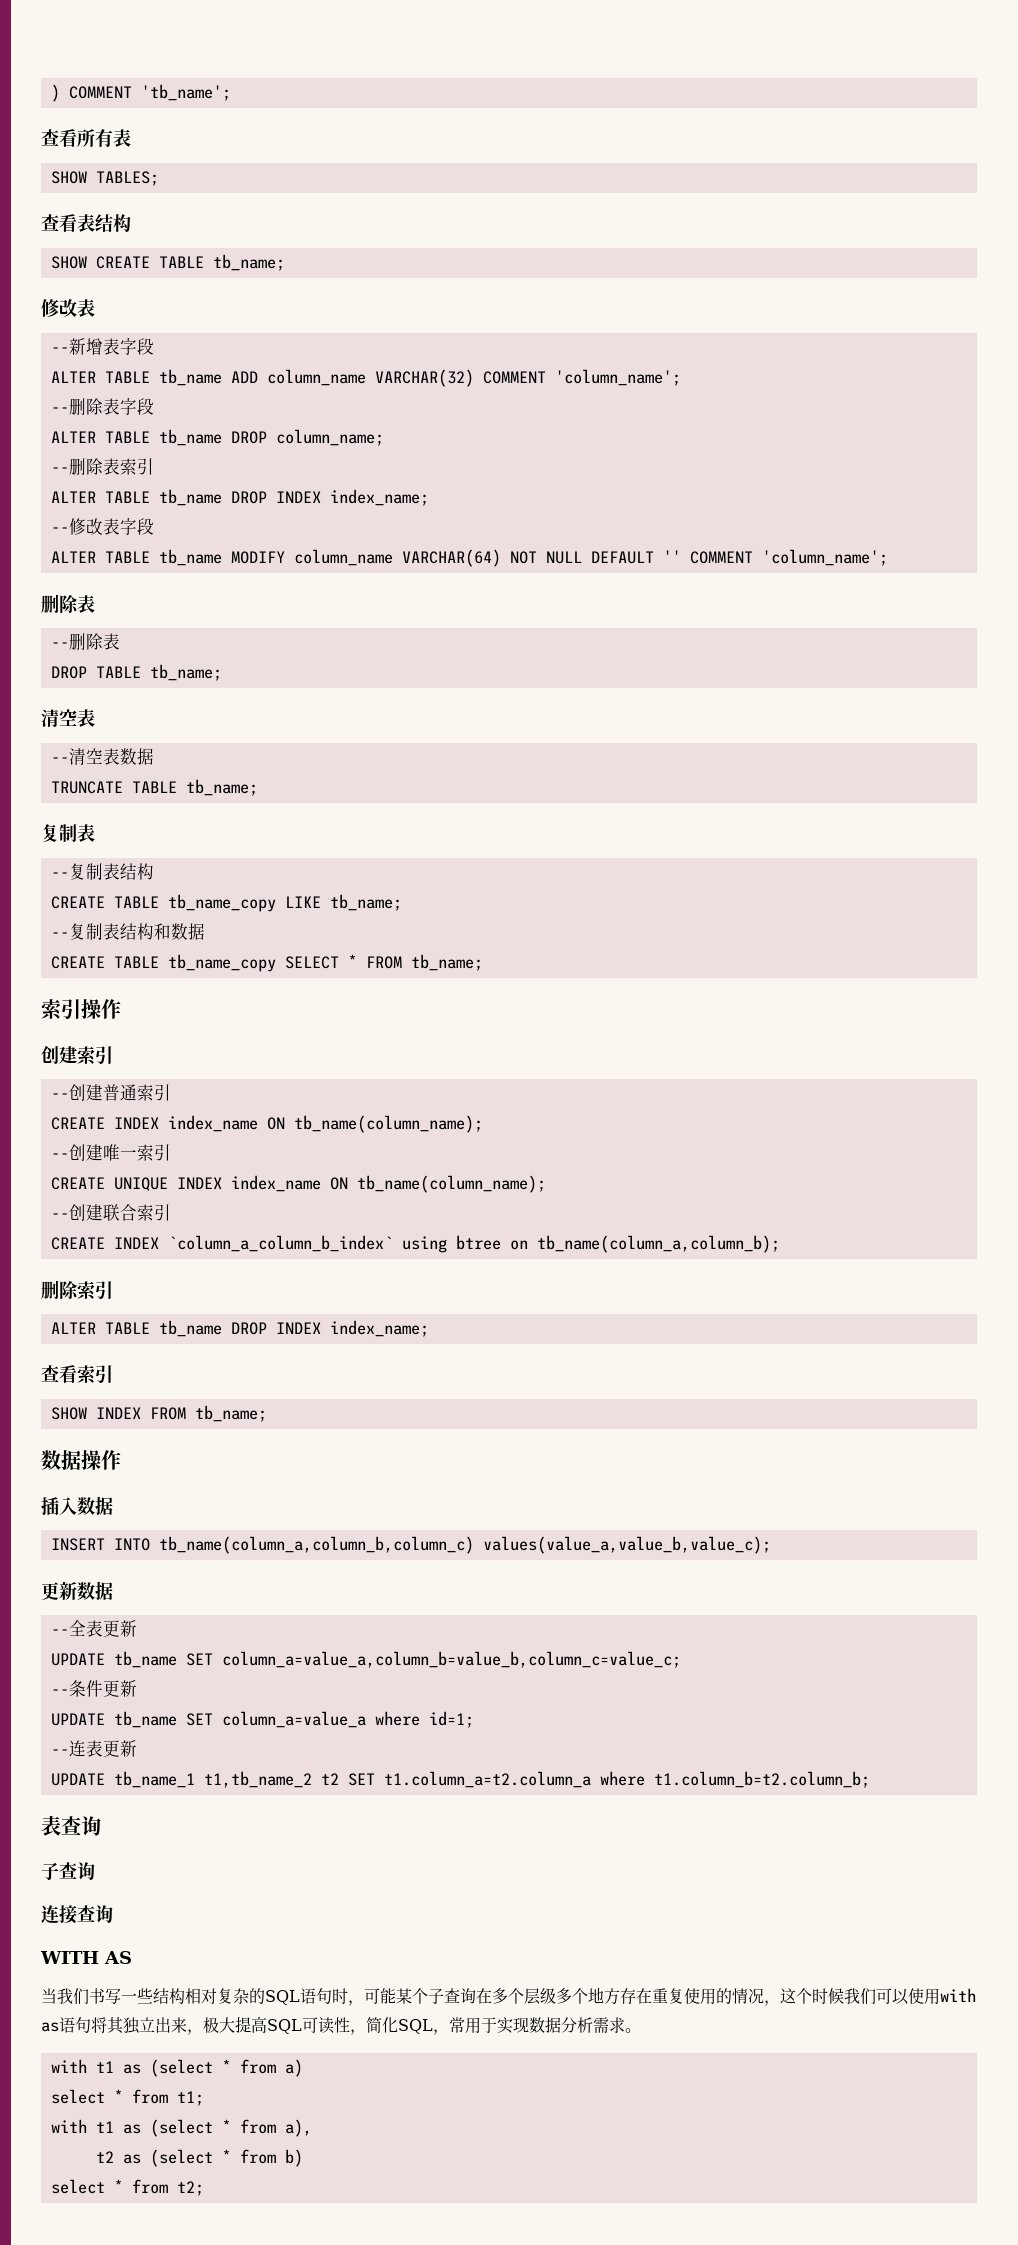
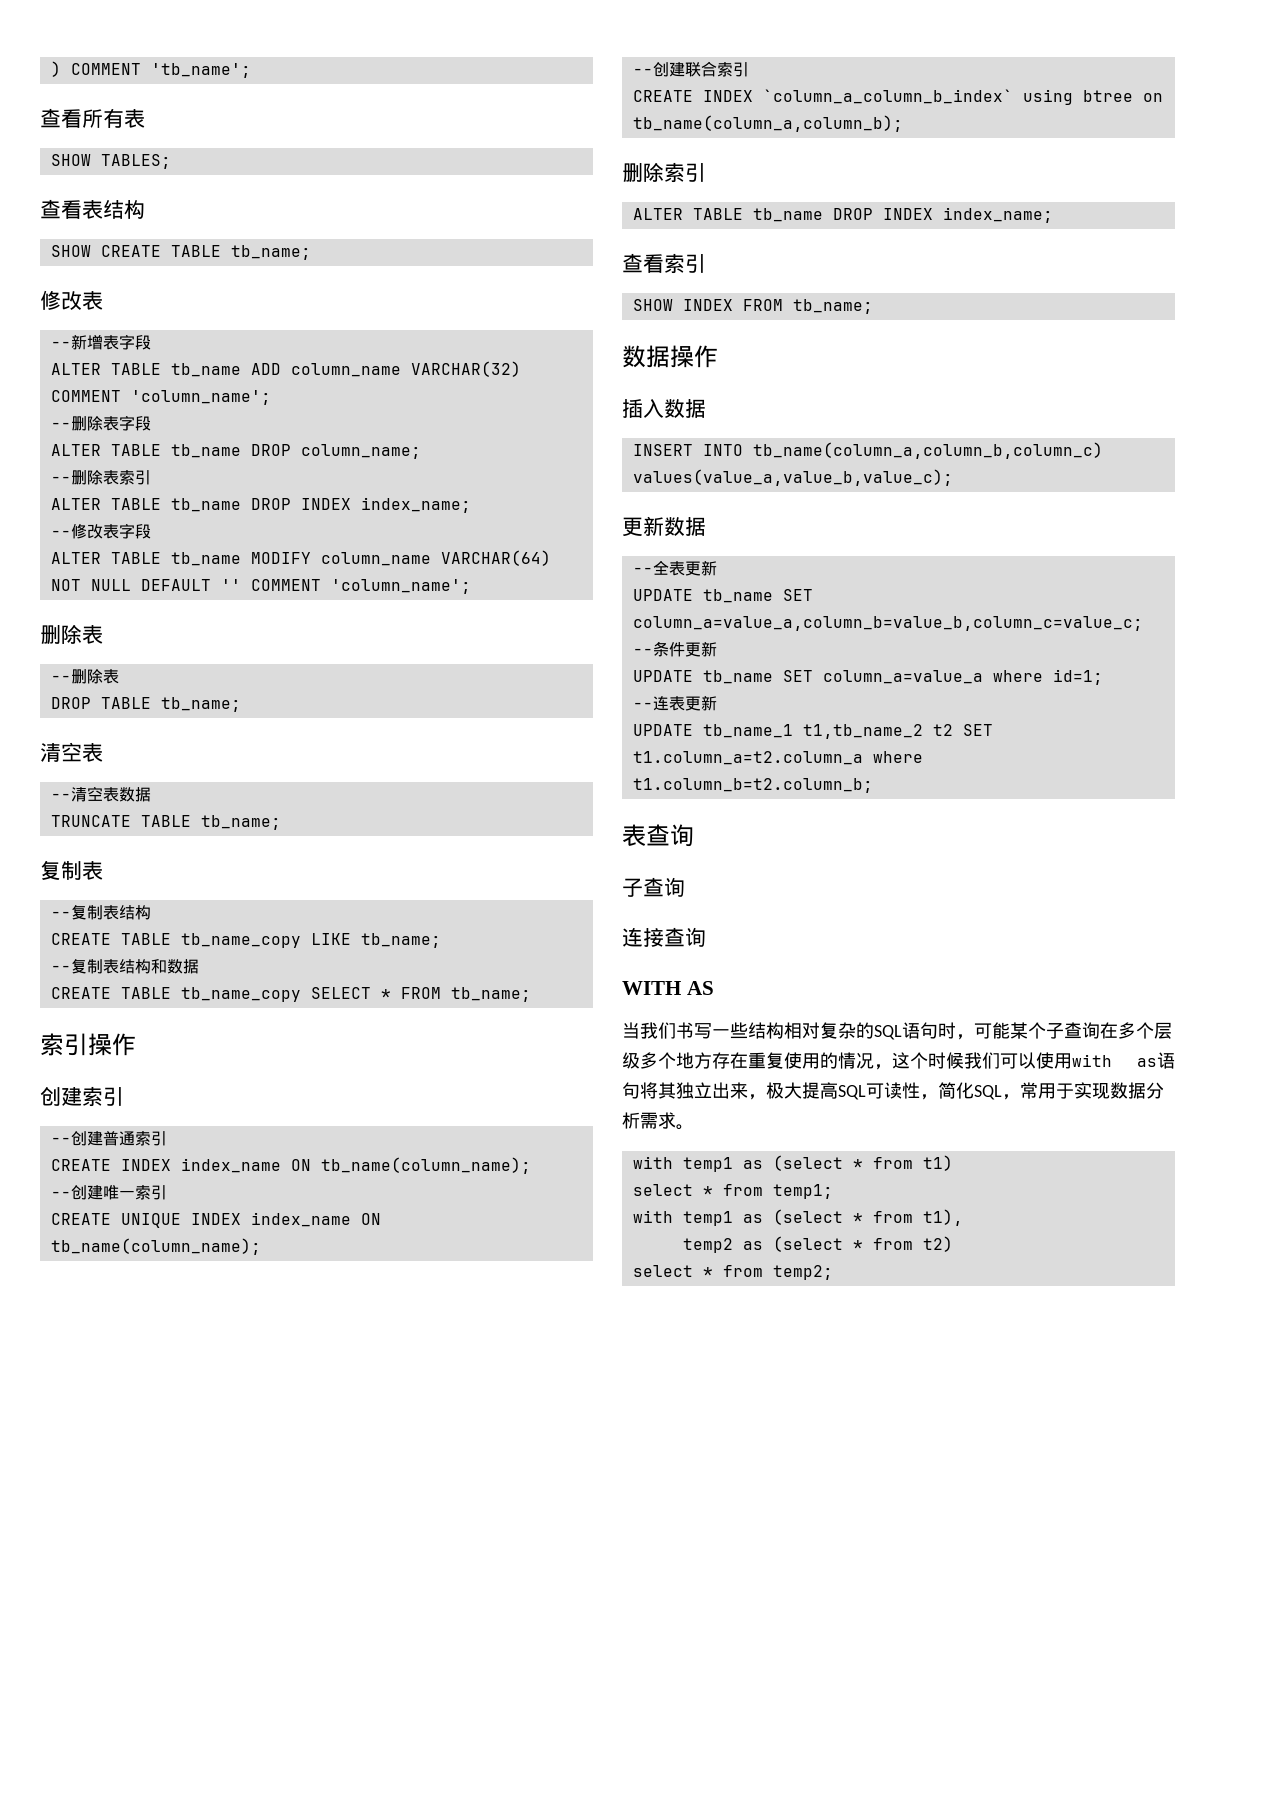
[95,2059,303,2077] [50,2089,204,2106] [50,2119,312,2137] [95,2149,303,2167] [50,2179,204,2196] t1 as (select * from a) // select * from t1; // with t1 as (select * from a), // t2 as (select * from b) // select * from t2; -> [682,1155,953,1172] [632,1184,833,1199] [632,1209,963,1226] [682,1236,953,1253] [632,1265,833,1280] temp1 as (select * from t1) // select * from temp1; // with temp1 as (select * from t1), // temp2 as (select * from t2) // select * from temp2;

